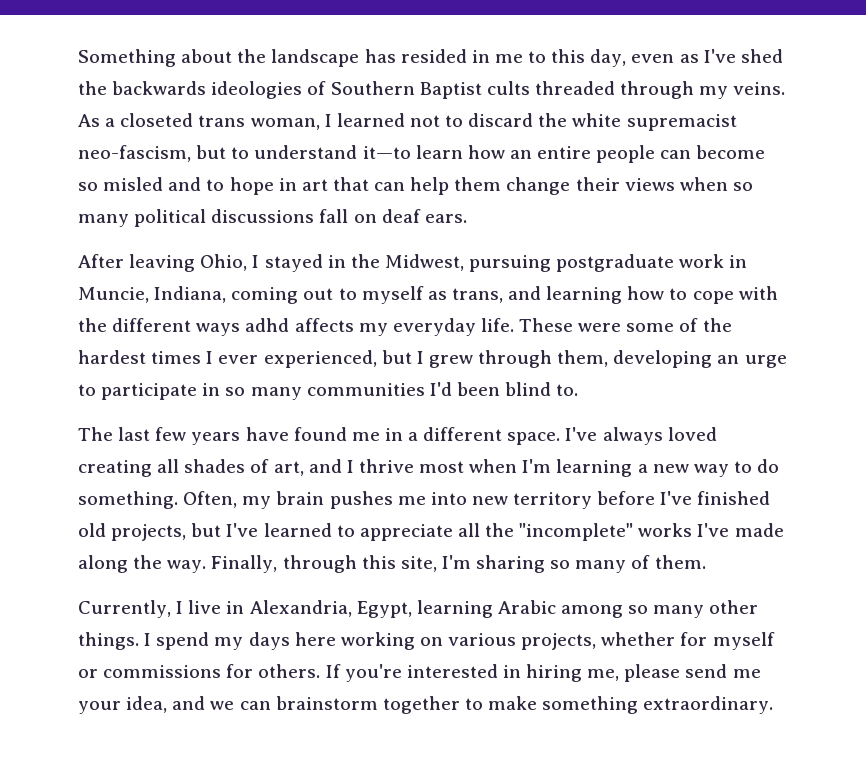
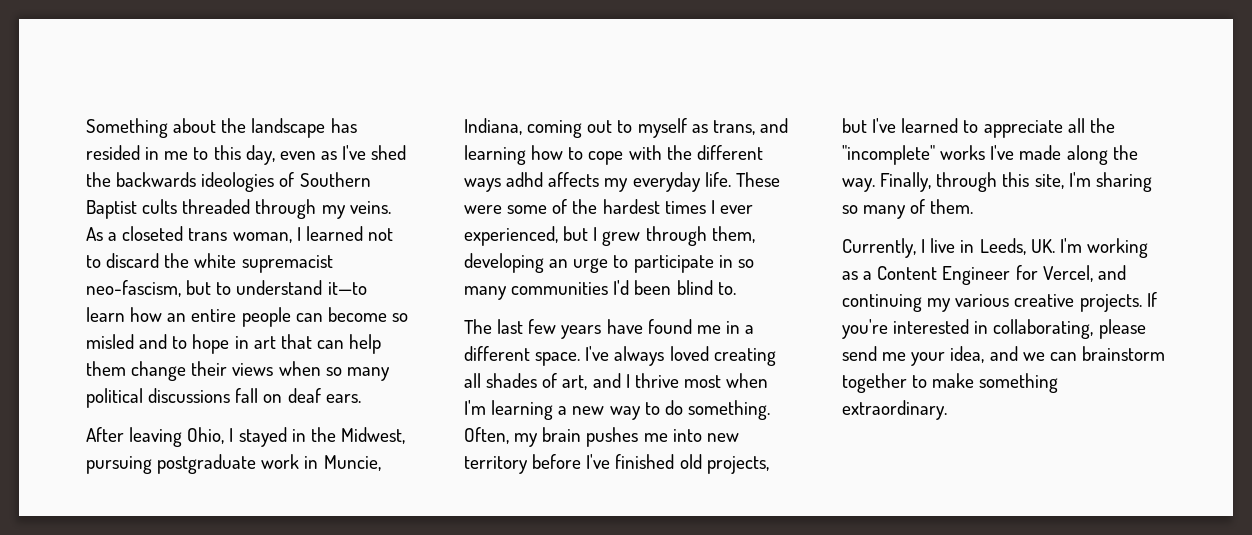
[249,600,759,618] [78,632,775,650] [78,664,321,678] Alexandria, Egypt, learning Arabic among so many other things. I spend my days here working on various projects, whether for myself or commissions for others. -> [979,238,1148,258] [842,265,1126,285] [842,294,1142,312] Leeds, UK. I'm working as a Content Engineer for Vercel, and continuing my various creative projects.
[526,664,620,682] hiring me, -> [993,319,1094,339] collaborating,

